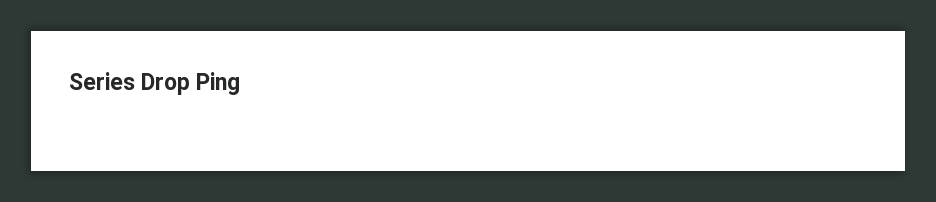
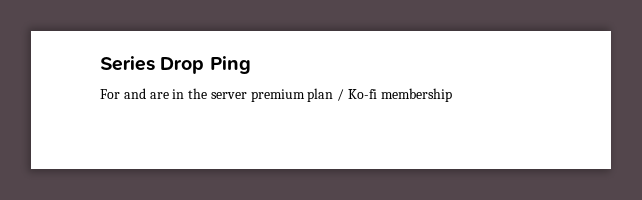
(241, 83) none -> [100,88,452,102] // For and are in the server premium plan / Ko-fi membership

